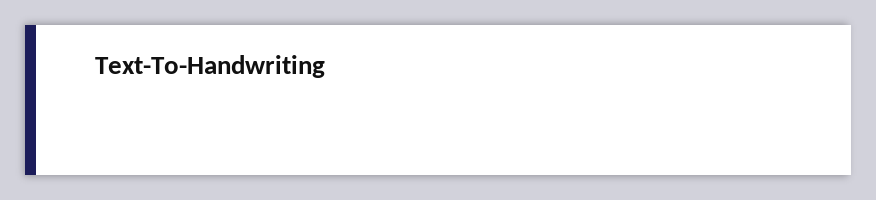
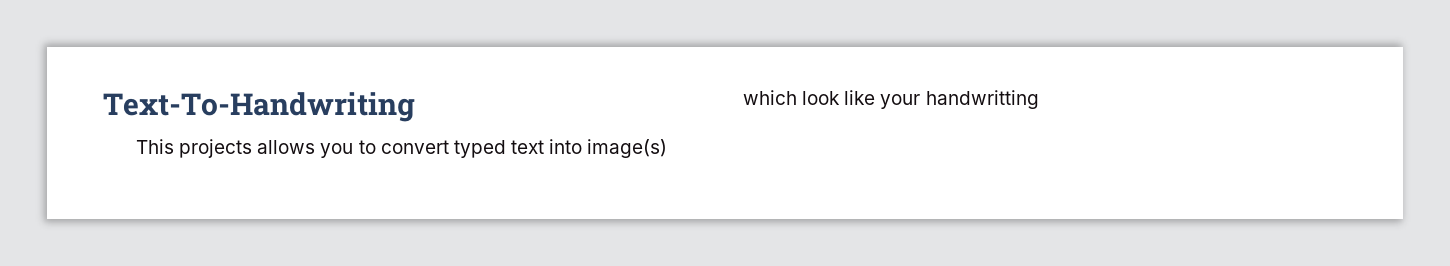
(325, 66) none -> [135,139,668,158] [743,90,1039,109] // This projects allows you to convert typed text into image(s) which look like your handwritting

